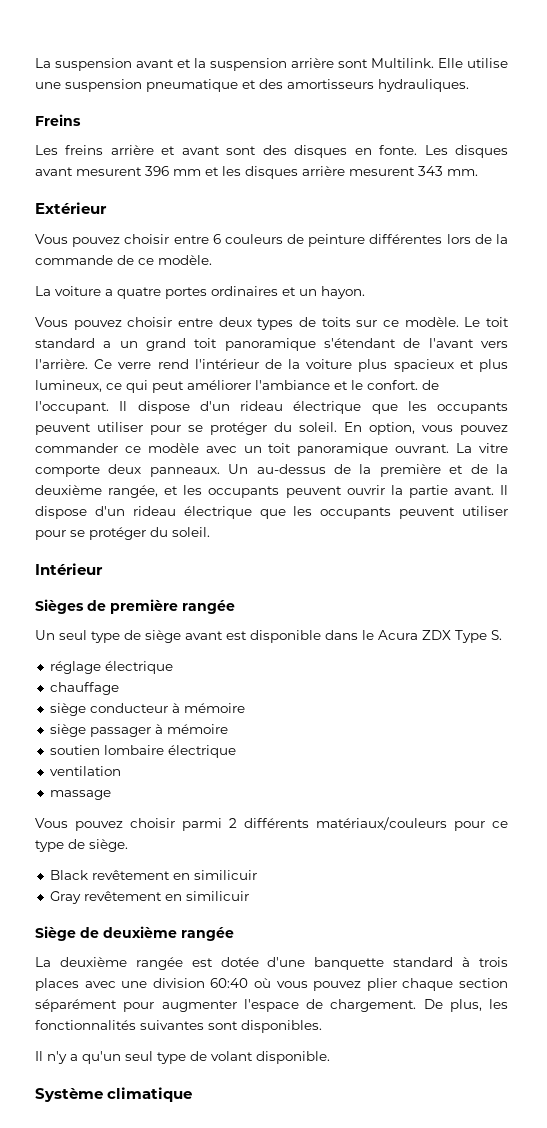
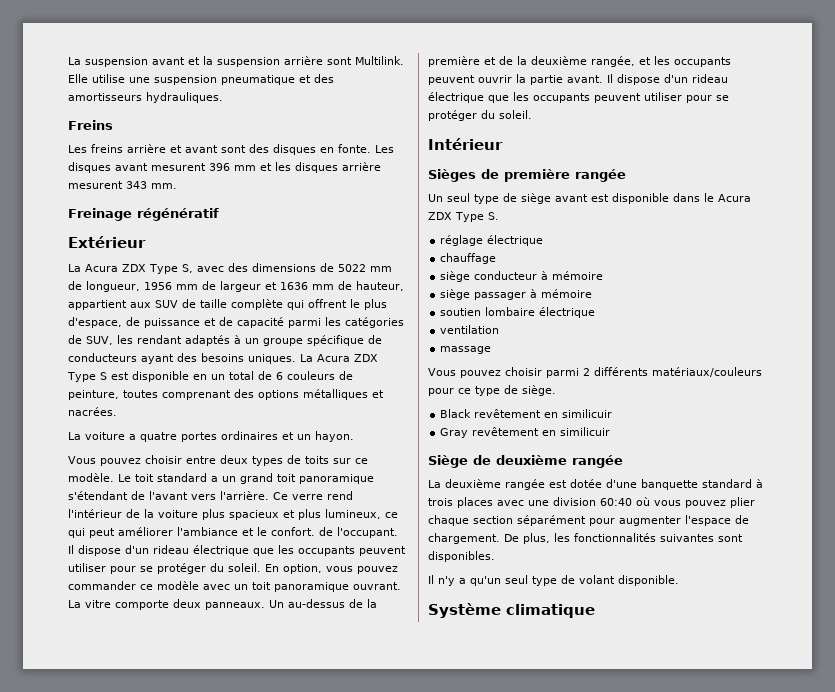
(478, 172) none -> [68,208,219,221] // Freinage régénératif
[35,234,509,247] [35,255,212,265] Vous pouvez choisir entre 6 couleurs de peinture différentes lors de la commande de ce modèle. -> [68,263,392,274] [68,281,404,292] [68,299,387,310] [68,317,404,328] [68,335,382,346] [68,353,378,364] [67,371,353,382] [68,389,384,400] [68,407,117,416] La Acura ZDX Type S, avec des dimensions de 5022 mm de longueur, 1956 mm de largeur et 1636 mm de hauteur, appartient aux SUV de taille complète qui offrent le plus d'espace, de puissance et de capacité parmi les catégories de SUV, les rendant adaptés à un groupe spécifique de conducteurs ayant des besoins uniques. La Acura ZDX Type S est disponible en un total de 6 couleurs de peinture, toutes comprenant des options métalliques et nacrées.

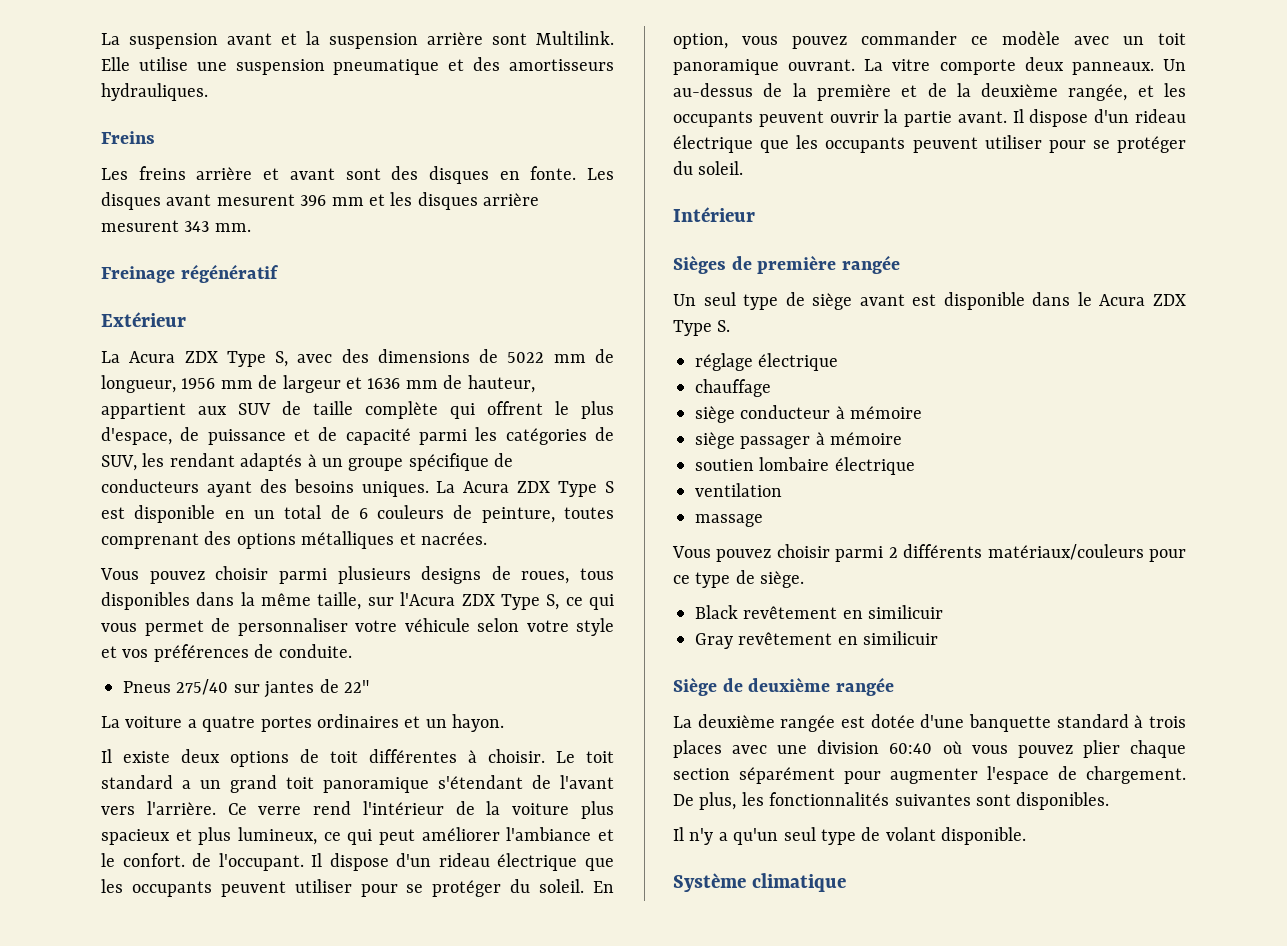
(117, 411) none -> [100,566,614,584] [101,592,615,610] [101,618,614,636] [101,644,352,662] [123,679,369,698] // Vous pouvez choisir parmi plusieurs designs de roues, tous disponibles dans la même taille, sur l'Acura ZDX Type S, ce qui vous permet de personnaliser votre véhicule selon votre style et vos préférences de conduite. // Pneus 275/40 sur jantes de 22"
[68,455,368,466] [68,473,114,482] Vous pouvez choisir entre deux types de toits sur ce modèle. -> [101,749,545,767] Il existe deux options de toit différentes à choisir.

